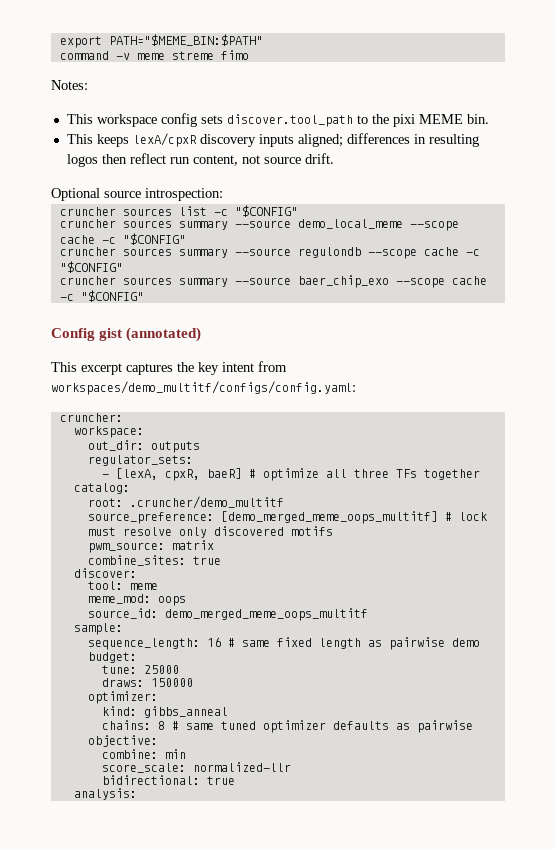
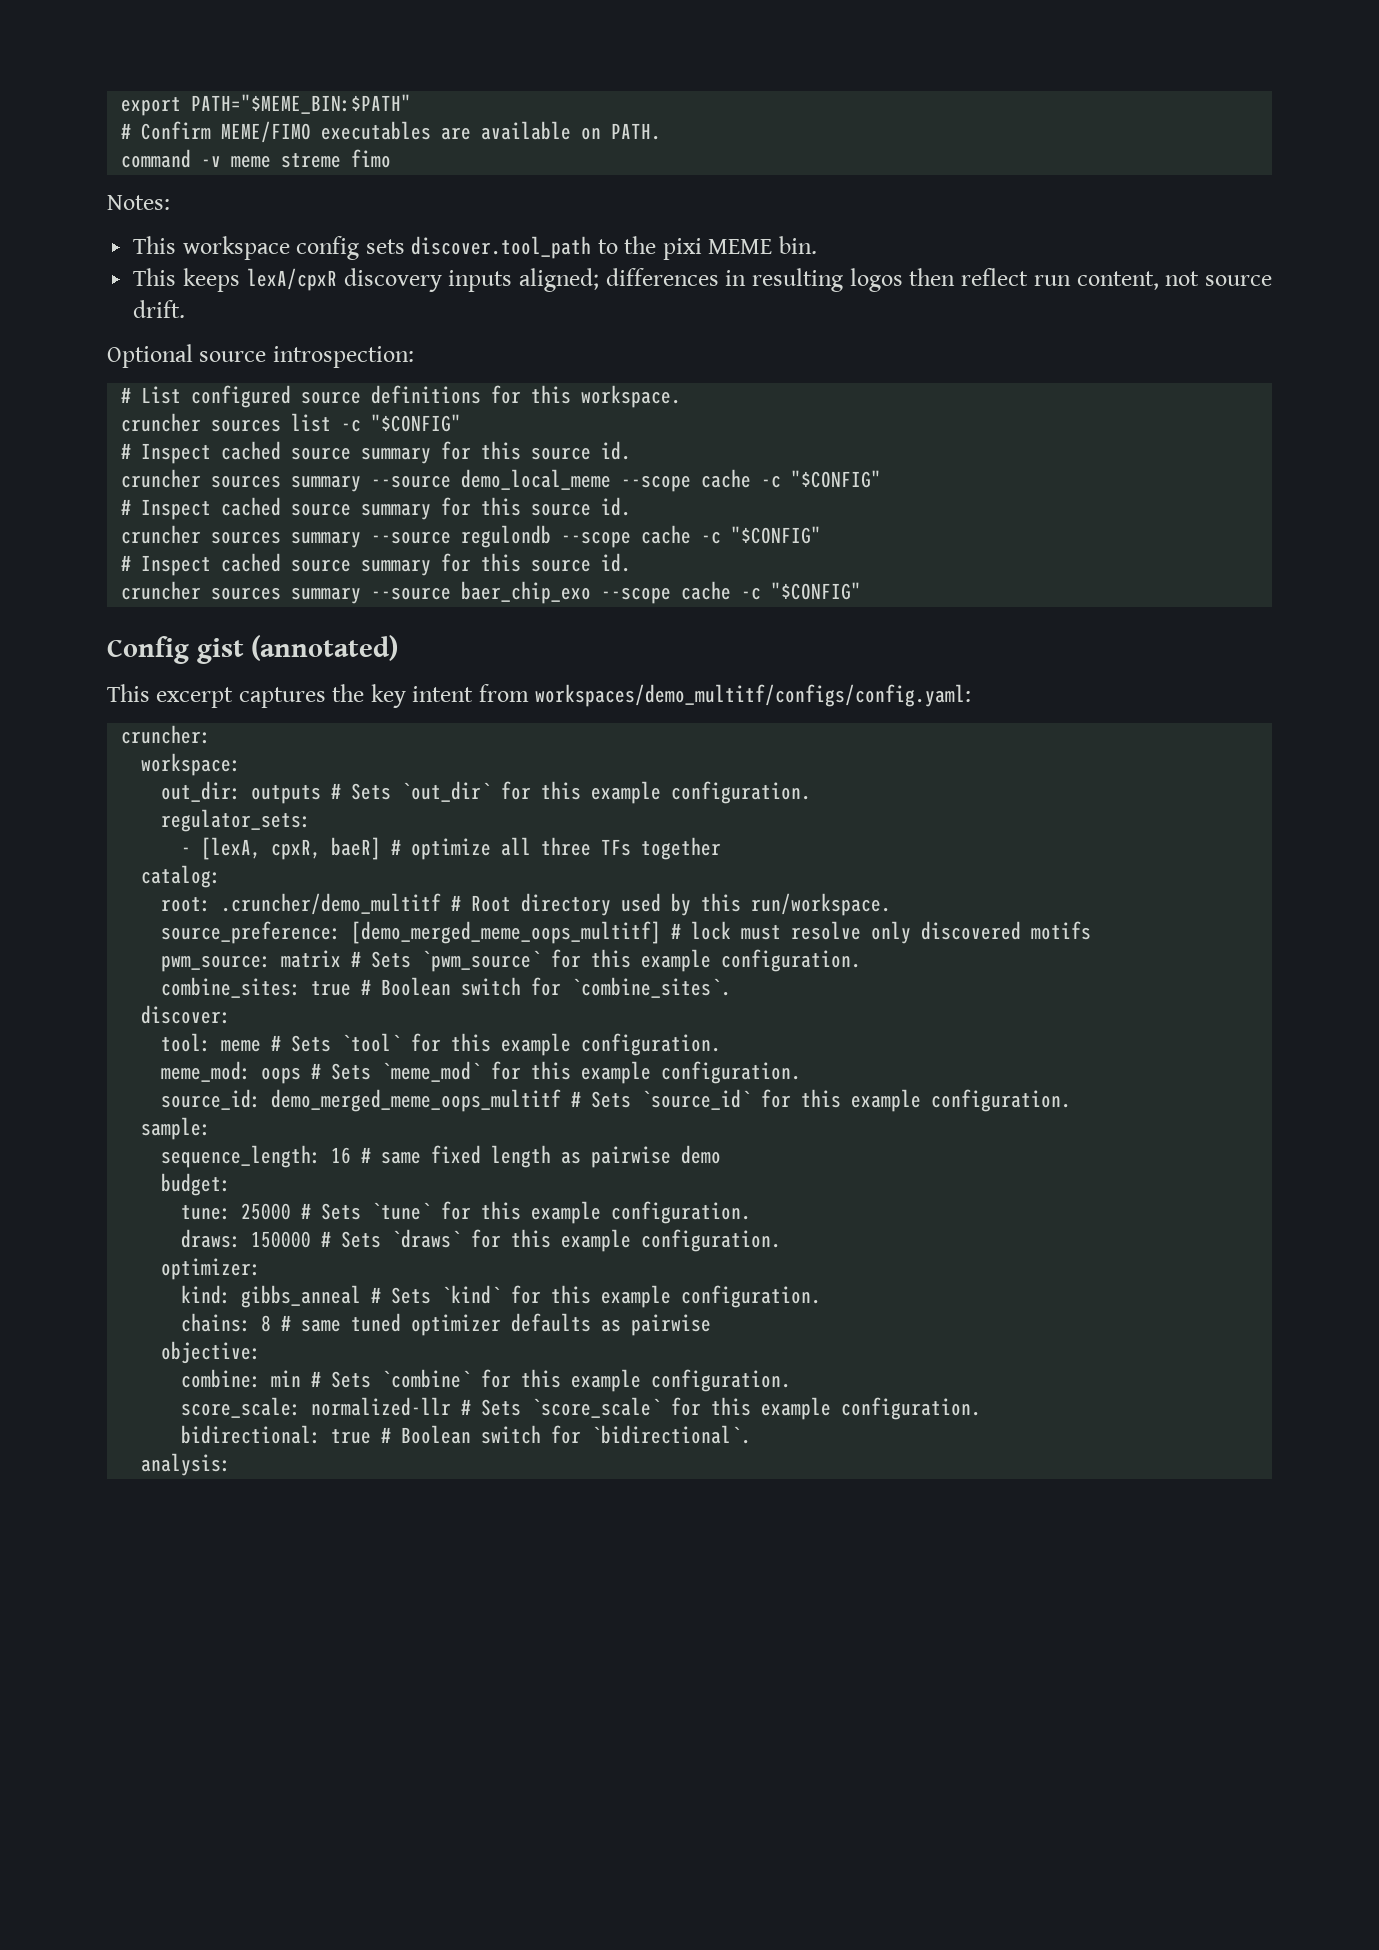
(263, 40) none -> [121,121,662,143] // # Confirm MEME/FIMO executables are available on PATH.
(223, 194) none -> [121,385,682,408] // # List configured source definitions for this workspace.
(298, 211) none -> [121,441,632,464] // # Inspect cached source summary for this source id.
(186, 239) none -> [121,497,632,520] // # Inspect cached source summary for this source id.
(123, 267) none -> [121,553,632,576] // # Inspect cached source summary for this source id.
(200, 447) none -> [331,781,812,804] # Sets `out_dir` for this example configuration.
(284, 502) none -> [451,893,892,916] # Root directory used by this run/workspace.
[87,555,221,566] [73,568,137,578] [87,581,158,590] [87,594,186,606] [87,608,368,621] // combine_sites: true // discover: // tool: meme // meme_mod: oops // source_id: demo_merged_meme_oops_multitf -> [351,949,862,972] [161,977,732,998] [141,1005,232,1024] [161,1033,722,1056] [161,1061,802,1084] [161,1089,1072,1112] # Sets `pwm_source` for this example configuration. // combine_sites: true # Boolean switch for `combine_sites`. // discover: // tool: meme # Sets `tool` for this example configuration. // meme_mod: oops # Sets `meme_mod` for this example configuration. // source_id: demo_merged_meme_oops_multitf # Sets `source_id` for this example configuration.
[101,678,193,687] [87,691,158,704] [101,706,228,718] // draws: 150000 // optimizer: // kind: gibbs_anneal -> [301,1201,752,1224] [181,1229,782,1252] [161,1258,262,1280] [181,1285,822,1308] # Sets `tune` for this example configuration. // draws: 150000 # Sets `draws` for this example configuration. // optimizer: // kind: gibbs_anneal # Sets `kind` for this example configuration.
[101,762,291,773] [101,775,235,785] // score_scale: normalized-llr // bidirectional: true -> [311,1369,792,1392] [181,1397,982,1420] [181,1425,752,1444] # Sets `combine` for this example configuration. // score_scale: normalized-llr # Sets `score_scale` for this example configuration. // bidirectional: true # Boolean switch for `bidirectional`.

